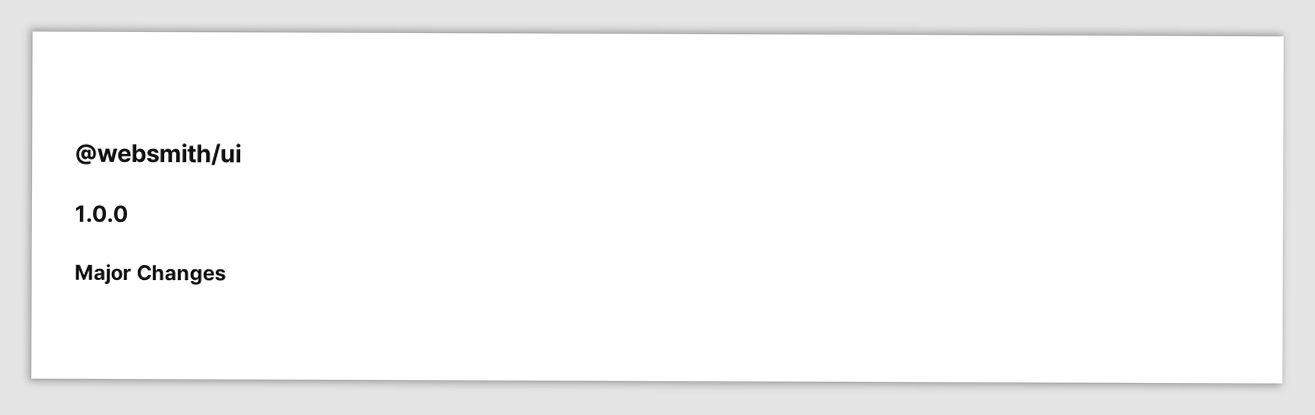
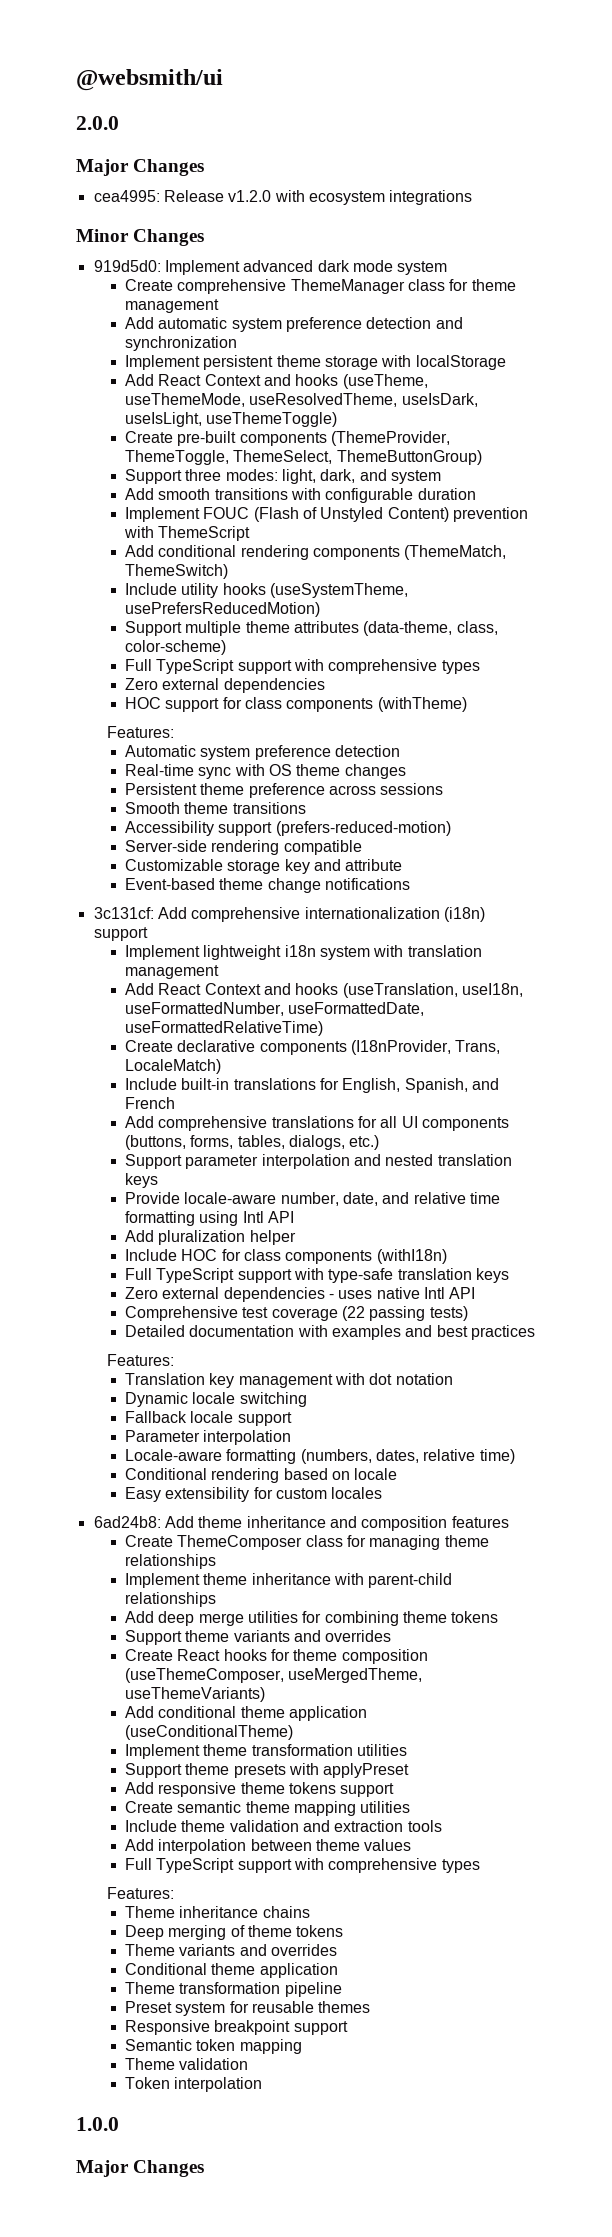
(242, 154) none -> [76,116,119,130] [76,159,205,176] [93,190,473,205] [76,229,205,246] [93,260,448,275] [124,279,516,294] [124,299,219,313] [124,317,463,332] [124,336,237,351] [124,355,506,370] [124,374,428,389] [124,393,478,407] [124,412,338,427] [124,431,450,446] [124,450,482,465] [124,469,441,484] [124,488,476,503] [124,507,528,522] [123,526,251,541] [124,545,507,560] [124,564,228,579] [124,583,408,598] [124,602,320,617] [124,621,498,636] [124,640,226,655] [124,659,480,674] [124,678,325,693] [124,697,467,712] [107,726,175,738] [124,745,400,760] [124,764,406,779] [124,783,444,798] [124,802,306,814] [124,821,451,836] [124,840,362,855] [124,859,403,874] [124,878,410,893] [93,907,485,922] [93,927,148,941] [124,945,482,960] [124,965,219,979] [124,983,523,998] [124,1002,425,1016] [124,1021,323,1036] [124,1040,501,1055] [124,1059,221,1074] [124,1078,499,1093] [124,1097,175,1109] [124,1116,509,1131] [124,1135,380,1150] [124,1154,512,1169] [124,1173,158,1188] [124,1192,500,1206] [124,1211,294,1226] [124,1230,296,1245] [124,1249,447,1264] [124,1268,509,1283] [124,1287,476,1302] [124,1306,468,1321] [124,1325,535,1340] [107,1354,175,1366] [124,1373,453,1388] [124,1392,307,1407] [124,1411,292,1426] [124,1430,292,1445] [124,1449,515,1464] [124,1468,398,1483] [124,1487,383,1502] [93,1516,509,1531] [124,1535,489,1550] [124,1554,216,1569] [124,1573,453,1588] [124,1592,216,1607] [124,1611,499,1626] [124,1630,392,1645] [124,1649,428,1664] [124,1668,423,1683] [124,1687,265,1702] [124,1706,367,1721] [124,1725,293,1740] [124,1744,407,1759] [124,1763,410,1778] [124,1782,395,1797] [124,1801,411,1816] [124,1820,442,1832] [124,1839,412,1854] [124,1858,480,1873] [107,1887,175,1899] [124,1906,310,1918] [124,1925,344,1940] [124,1944,337,1956] [124,1963,338,1978] [124,1982,342,1997] [124,2001,371,2016] [124,2020,348,2035] [124,2039,302,2054] [124,2058,249,2070] [124,2077,263,2092] // 2.0.0 // Major Changes // cea4995: Release v1.2.0 with ecosystem integrations // Minor Changes // 919d5d0: Implement advanced dark mode system // Create comprehensive ThemeManager class for theme management // Add automatic system preference detection and synchronization // Implement persistent theme storage with localStorage // Add React Context and hooks (useTheme, useThemeMode, useResolvedTheme, useIsDark, useIsLight, useThemeToggle) // Create pre-built components (ThemeProvider, ThemeToggle, ThemeSelect, ThemeButtonGroup) // Support three modes: light, dark, and system // Add smooth transitions with configurable duration // Implement FOUC (Flash of Unstyled Content) prevention with ThemeScript // Add conditional rendering components (ThemeMatch, ThemeSwitch) // Include utility hooks (useSystemTheme, usePrefersReducedMotion) // Support multiple theme attributes (data-theme, class, color-scheme) // Full TypeScript support with comprehensive types // Zero external dependencies // HOC support for class components (withTheme) // Features: // Automatic system preference detection // Real-time sync with OS theme changes // Persistent theme preference across sessions // Smooth theme transitions // Accessibility support (prefers-reduced-motion) // Server-side rendering compatible // Customizable storage key and attribute // Event-based theme change notifications // 3c131cf: Add comprehensive internationalization (i18n) support // Implement lightweight i18n system with translation management // Add React Context and hooks (useTranslation, useI18n, useFormattedNumber, useFormattedDate, useFormattedRelativeTime) // Create declarative components (I18nProvider, Trans, LocaleMatch) // Include built-in translations for English, Spanish, and French // Add comprehensive translations for all UI components (buttons, forms, tables, dialogs, etc.) // Support parameter interpolation and nested translation keys // Provide locale-aware number, date, and relative time formatting using Intl API // Add pluralization helper // Include HOC for class components (withI18n) // Full TypeScript support with type-safe translation keys // Zero external dependencies - uses native Intl API // Comprehensive test coverage (22 passing tests) // Detailed documentation with examples and best practices // Features: // Translation key management with dot notation // Dynamic locale switching // Fallback locale support // Parameter interpolation // Locale-aware formatting (numbers, dates, relative time) // Conditional rendering based on locale // Easy extensibility for custom locales // 6ad24b8: Add theme inheritance and composition features // Create ThemeComposer class for managing theme relationships // Implement theme inheritance with parent-child relationships // Add deep merge utilities for combining theme tokens // Support theme variants and overrides // Create React hooks for theme composition (useThemeComposer, useMergedTheme, useThemeVariants) // Add conditional theme application (useConditionalTheme) // Implement theme transformation utilities // Support theme presets with applyPreset // Add responsive theme tokens support // Create semantic theme mapping utilities // Include theme validation and extraction tools // Add interpolation between theme values // Full TypeScript support with comprehensive types // Features: // Theme inheritance chains // Deep merging of theme tokens // Theme variants and overrides // Conditional theme application // Theme transformation pipeline // Preset system for reusable themes // Responsive breakpoint support // Semantic token mapping // Theme validation // Token interpolation

